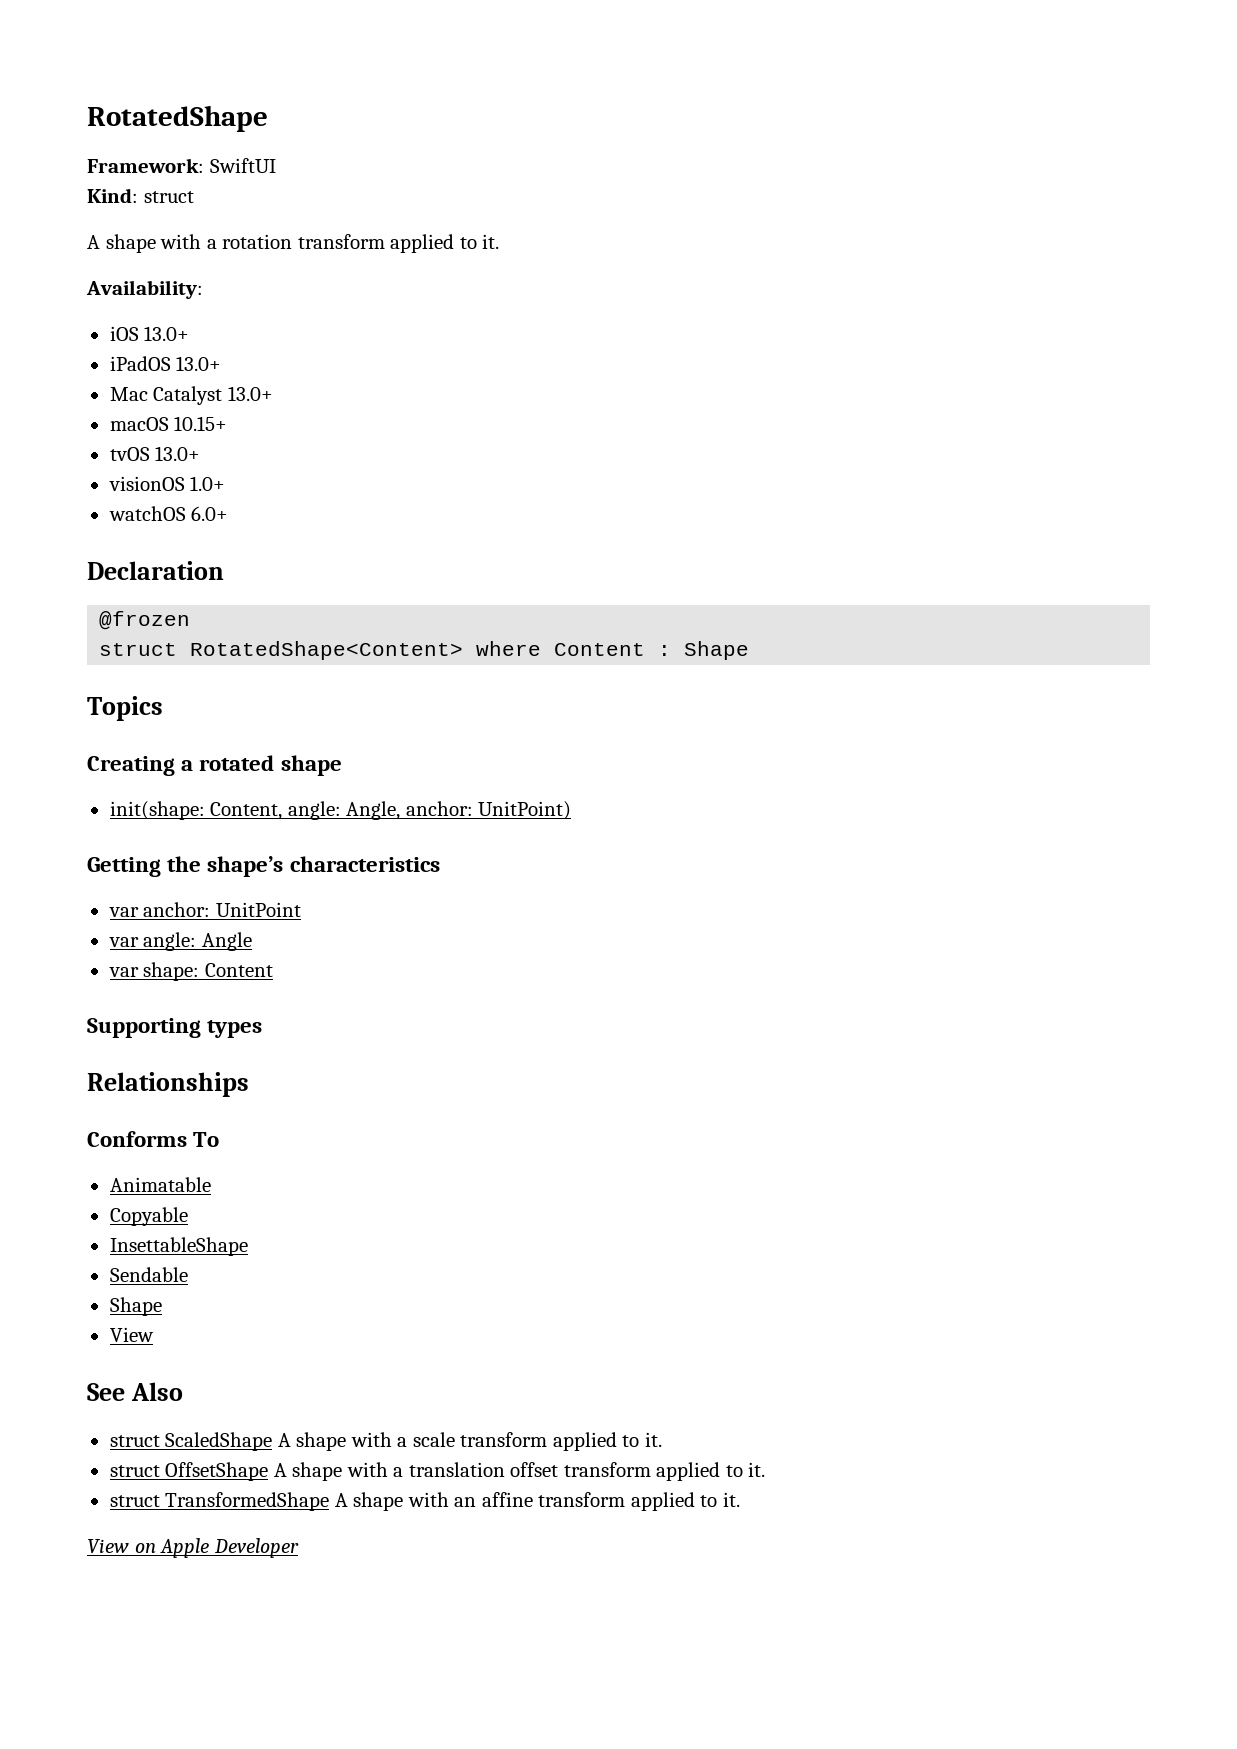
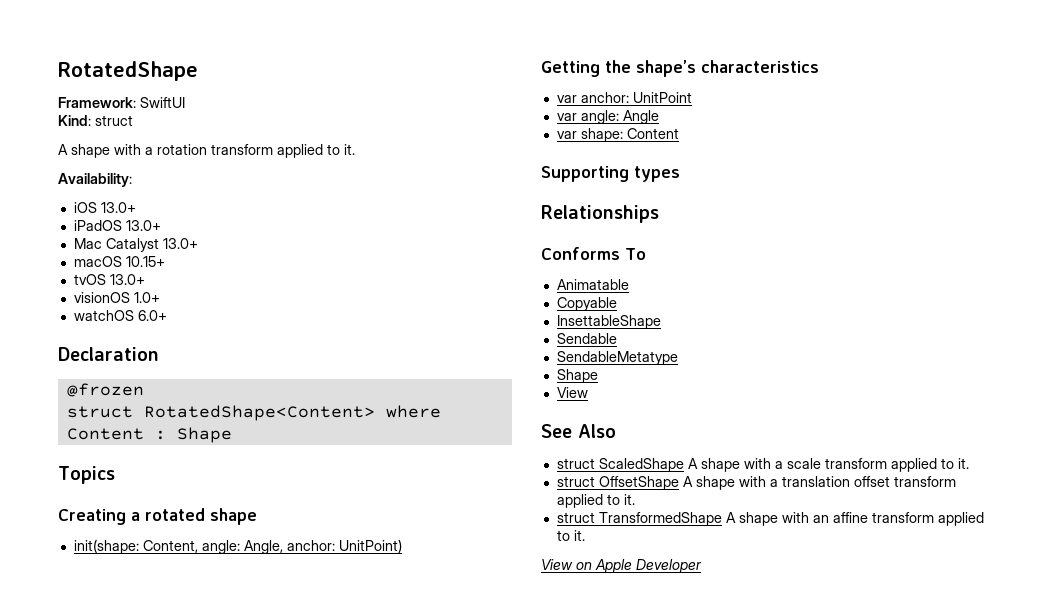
(188, 1274) none -> [556,351,678,365] // SendableMetatype

